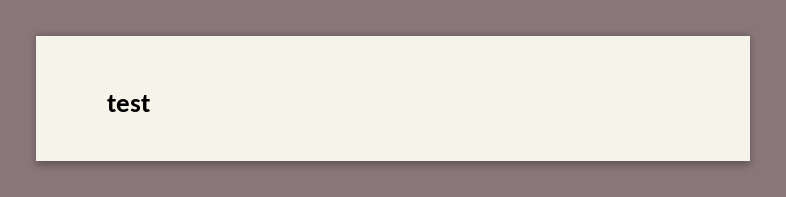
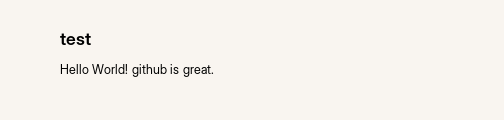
(150, 103) none -> [60,64,214,77] // Hello World! github is great.

